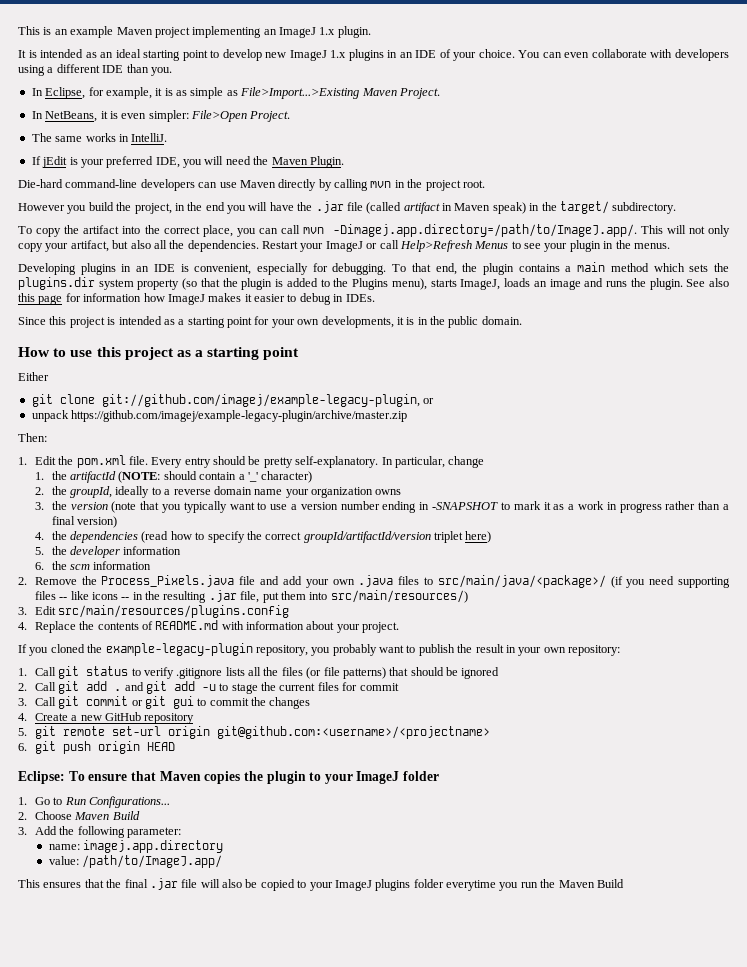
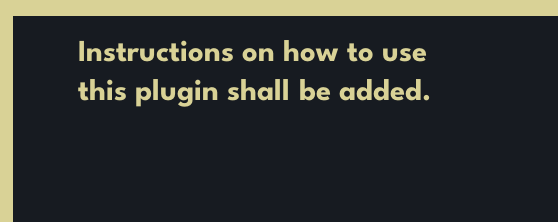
[18,26,371,38] [18,49,729,61] [18,64,172,76] [31,87,440,99] [31,110,291,122] [31,133,168,142] [31,156,344,168] [18,179,485,191] [18,201,677,214] [18,224,730,237] [18,240,670,252] [18,262,729,275] [18,277,730,290] [18,293,375,305] [18,316,522,328] [18,347,300,360] [18,372,49,381] [31,394,435,407] [31,410,408,422] [18,433,47,442] [18,455,485,468] [34,471,313,483] [34,486,402,498] [34,501,730,513] [51,516,118,528] [34,531,492,543] [34,546,182,558] [34,561,152,570] [18,575,730,588] [34,590,468,603] [18,605,290,618] [18,620,400,633] [18,643,620,656] [18,666,500,679] [18,681,399,694] [18,696,311,709] [18,712,195,724] [18,726,490,739] [18,741,175,754] [18,771,440,784] [18,796,170,808] [18,811,140,820] [18,826,181,838] [48,840,223,853] [48,855,222,868] [18,878,624,891] This is an example Maven project implementing an ImageJ 1.x plugin. // It is intended as an ideal starting point to develop new ImageJ 1.x plugins in an IDE of your choice. You can even collaborate with developers using a different IDE than you. // In Eclipse, for example, it is as simple as File>Import...>Existing Maven Project. // In NetBeans, it is even simpler: File>Open Project. // The same works in IntelliJ. // If jEdit is your preferred IDE, you will need the Maven Plugin. // Die-hard command-line developers can use Maven directly by calling mvn in the project root. // However you build the project, in the end you will have the .jar file (called artifact in Maven speak) in the target/ subdirectory. // To copy the artifact into the correct place, you can call mvn -Dimagej.app.directory=/path/to/ImageJ.app/. This will not only copy your artifact, but also all the dependencies. Restart your ImageJ or call Help>Refresh Menus to see your plugin in the menus. // Developing plugins in an IDE is convenient, especially for debugging. To that end, the plugin contains a main method which sets the plugins.dir system property (so that the plugin is added to the Plugins menu), starts ImageJ, loads an image and runs the plugin. See also this page for information how ImageJ makes it easier to debug in IDEs. // Since this project is intended as a starting point for your own developments, it is in the public domain. // How to use this project as a starting point // Either // git clone git://github.com/imagej/example-legacy-plugin, or // unpack https://github.com/imagej/example-legacy-plugin/archive/master.zip // Then: // 1. Edit the pom.xml file. Every entry should be pretty self-explanatory. In particular, change // 1. the artifactId (NOTE: should contain a '_' character) // 2. the groupId, ideally to a reverse domain name your organization owns // 3. the version (note that you typically want to use a version number ending in -SNAPSHOT to mark it as a work in progress rather than a final version) // 4. the dependencies (read how to specify the correct groupId/artifactId/version triplet here) // 5. the developer information // 6. the scm information // 2. Remove the Process_Pixels.java file and add your own .java files to src/main/java/<package>/ (if you need supporting files -- like icons -- in the resulting .jar file, put them into src/main/resources/) // 3. Edit src/main/resources/plugins.config // 4. Replace the contents of README.md with information about your project. // If you cloned the example-legacy-plugin repository, you probably want to publish the result in your own repository: // 1. Call git status to verify .gitignore lists all the files (or file patterns) that should be ignored // 2. Call git add . and git add -u to stage the current files for commit // 3. Call git commit or git gui to commit the changes // 4. Create a new GitHub repository // 5. git remote set-url origin git@github.com:<username>/<projectname> // 6. git push origin HEAD // Eclipse: To ensure that Maven copies the plugin to your ImageJ folder // 1. Go to Run Configurations... // 2. Choose Maven Build // 3. Add the following parameter: // name: imagej.app.directory // value: /path/to/ImageJ.app/ // This ensures that the final .jar file will also be copied to your ImageJ plugins folder everytime you run the Maven Build -> [78,40,427,62] [78,79,431,107] Instructions on how to use this plugin shall be added.

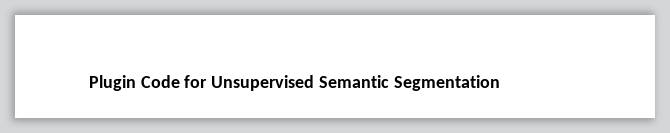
[78,40,427,62] [78,79,431,107] Instructions on how to use this plugin shall be added. -> [89,75,500,91] Plugin Code for Unsupervised Semantic Segmentation

